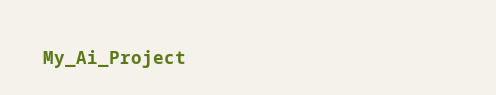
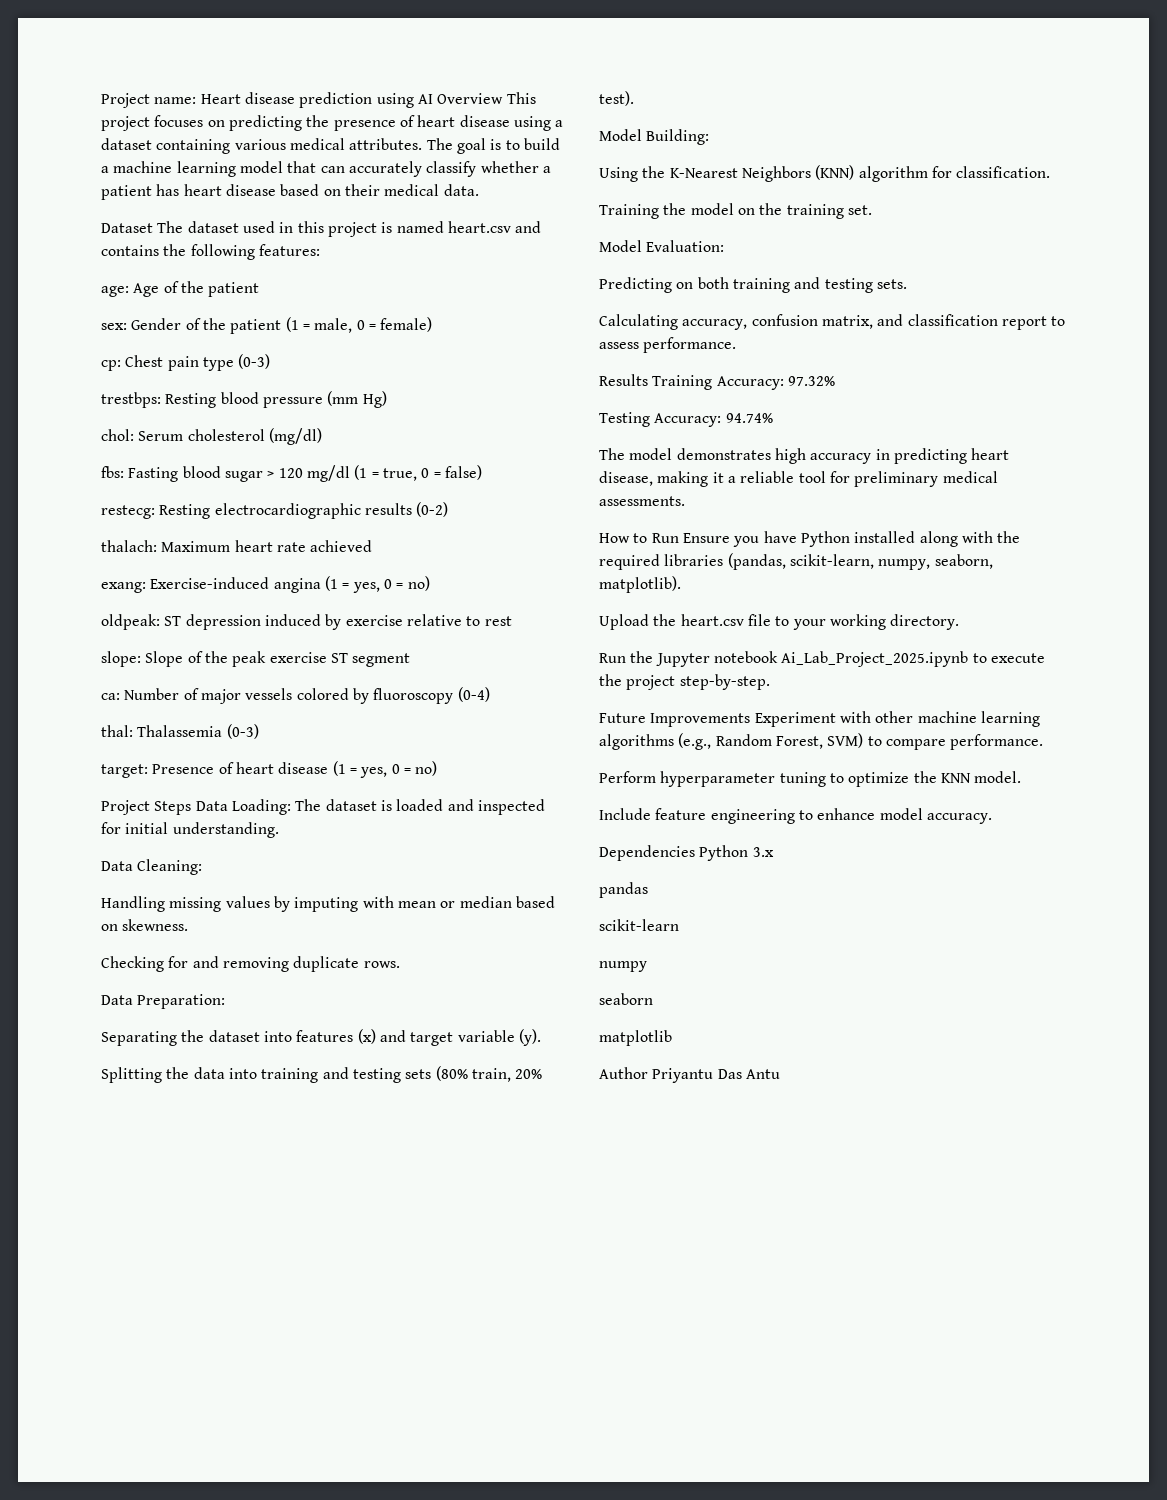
[43,50,186,68] My_Ai_Project -> [101,92,536,108] [101,115,564,131] [101,138,560,154] [101,161,551,177] [101,184,479,200] [101,221,542,237] [101,244,320,260] [101,281,260,297] [101,317,433,334] [101,354,271,371] [101,391,387,408] [101,428,322,445] [101,465,482,482] [101,502,449,519] [101,540,373,552] [101,576,430,593] [101,614,512,630] [101,651,411,667] [101,687,490,704] [101,724,259,739] [101,761,438,778] [101,799,545,815] [101,822,279,838] [101,859,203,875] [101,896,555,912] [101,919,189,931] [101,956,400,972] [101,994,226,1009] [101,1029,541,1046] [101,1066,543,1083] [599,91,634,106] [599,129,710,145] [599,165,1051,182] [599,203,872,219] [599,240,725,252] [599,277,907,293] [599,314,1066,330] [599,337,737,353] [599,374,835,390] [599,412,773,427] [599,448,1010,464] [599,471,998,487] [599,496,685,506] [599,531,1021,547] [599,553,993,570] [599,576,681,593] [599,614,960,630] [599,651,1045,667] [599,674,770,690] [599,711,1040,727] [599,733,1044,750] [599,771,1022,787] [599,808,992,824] [599,845,774,861] [599,882,648,898] [599,919,679,931] [599,961,647,972] [599,993,653,1005] [599,1030,672,1046] [599,1067,780,1083] Project name: Heart disease prediction using AI Overview This project focuses on predicting the presence of heart disease using a dataset containing various medical attributes. The goal is to build a machine learning model that can accurately classify whether a patient has heart disease based on their medical data. // Dataset The dataset used in this project is named heart.csv and contains the following features: // age: Age of the patient // sex: Gender of the patient (1 = male, 0 = female) // cp: Chest pain type (0-3) // trestbps: Resting blood pressure (mm Hg) // chol: Serum cholesterol (mg/dl) // fbs: Fasting blood sugar > 120 mg/dl (1 = true, 0 = false) // restecg: Resting electrocardiographic results (0-2) // thalach: Maximum heart rate achieved // exang: Exercise-induced angina (1 = yes, 0 = no) // oldpeak: ST depression induced by exercise relative to rest // slope: Slope of the peak exercise ST segment // ca: Number of major vessels colored by fluoroscopy (0-4) // thal: Thalassemia (0-3) // target: Presence of heart disease (1 = yes, 0 = no) // Project Steps Data Loading: The dataset is loaded and inspected for initial understanding. // Data Cleaning: // Handling missing values by imputing with mean or median based on skewness. // Checking for and removing duplicate rows. // Data Preparation: // Separating the dataset into features (x) and target variable (y). // Splitting the data into training and testing sets (80% train, 20% test). // Model Building: // Using the K-Nearest Neighbors (KNN) algorithm for classification. // Training the model on the training set. // Model Evaluation: // Predicting on both training and testing sets. // Calculating accuracy, confusion matrix, and classification report to assess performance. // Results Training Accuracy: 97.32% // Testing Accuracy: 94.74% // The model demonstrates high accuracy in predicting heart disease, making it a reliable tool for preliminary medical assessments. // How to Run Ensure you have Python installed along with the required libraries (pandas, scikit-learn, numpy, seaborn, matplotlib). // Upload the heart.csv file to your working directory. // Run the Jupyter notebook Ai_Lab_Project_2025.ipynb to execute the project step-by-step. // Future Improvements Experiment with other machine learning algorithms (e.g., Random Forest, SVM) to compare performance. // Perform hyperparameter tuning to optimize the KNN model. // Include feature engineering to enhance model accuracy. // Dependencies Python 3.x // pandas // scikit-learn // numpy // seaborn // matplotlib // Author Priyantu Das Antu

